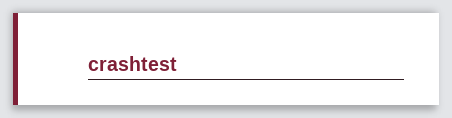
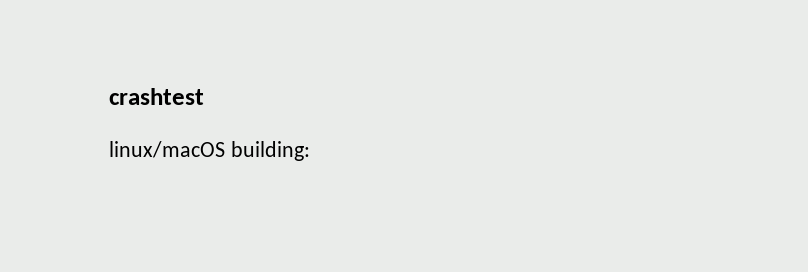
(177, 63) none -> [109,141,310,161] // linux/macOS building:

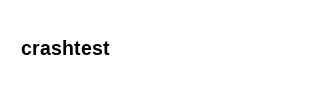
[109,141,310,161] // linux/macOS building: -> (110, 47) none

